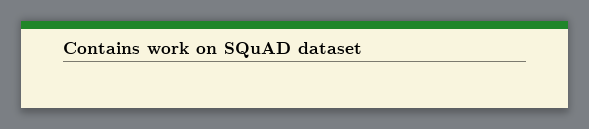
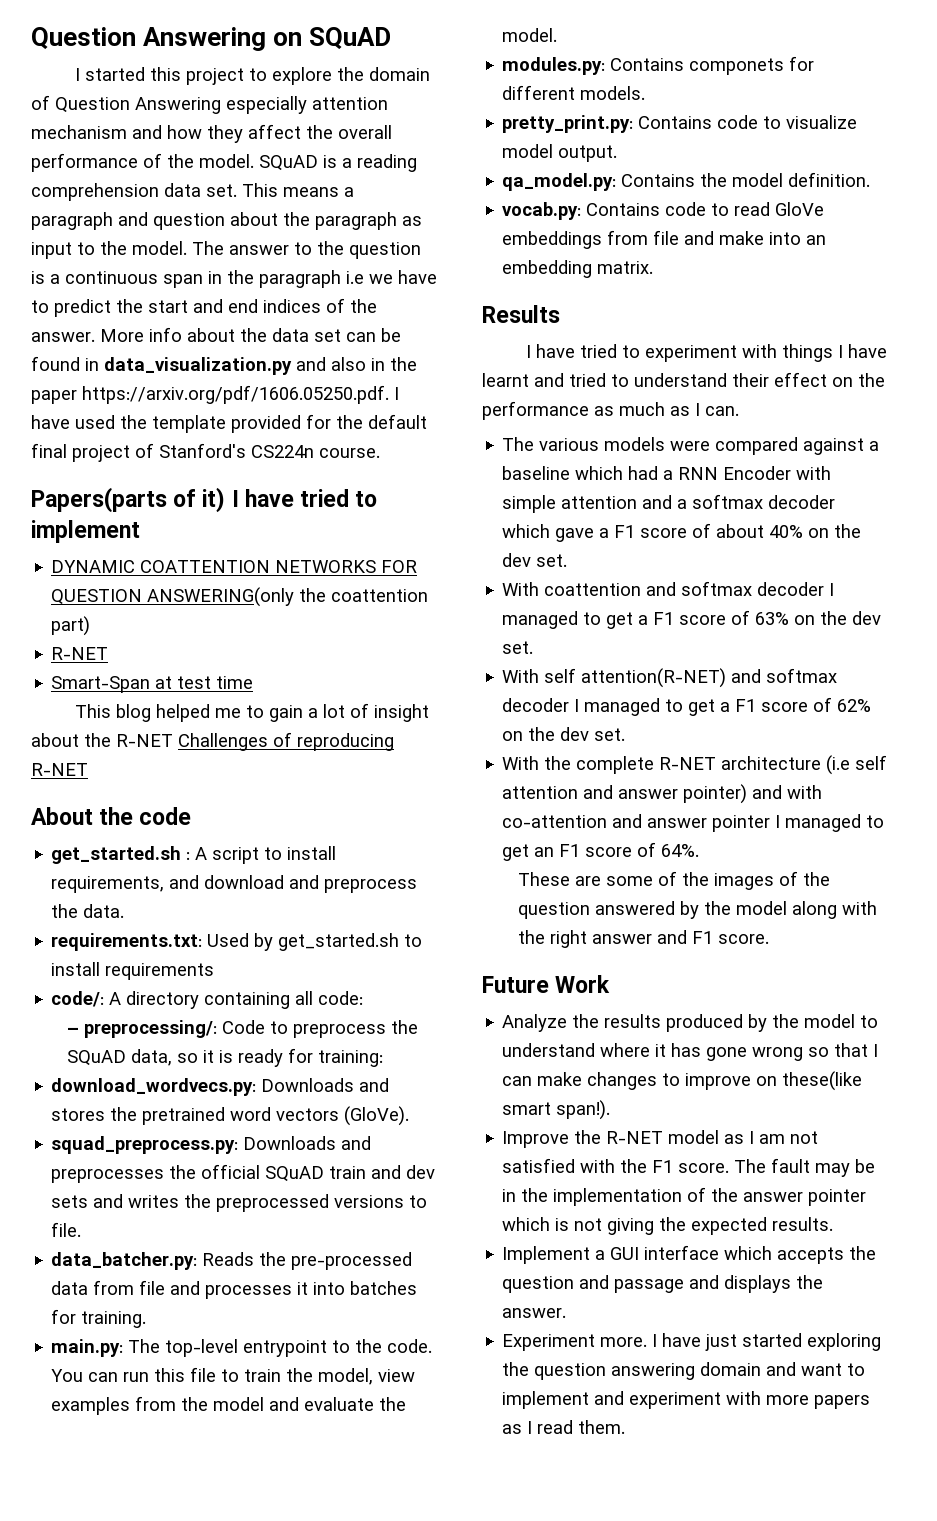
[63,42,189,55] Contains work -> [31,27,267,51] Question Answering
[298,42,362,54] dataset -> [74,67,430,85] [31,95,388,114] [31,124,392,143] [31,153,417,172] [31,183,354,201] [31,212,422,230] [31,241,421,259] [31,270,437,288] [31,298,377,317] [31,327,401,342] [31,356,417,375] [31,385,399,404] [31,414,427,433] [31,443,380,462] [31,487,378,513] [31,520,140,543] [51,560,418,573] [51,587,429,607] [51,616,91,636] [51,647,109,660] [51,676,254,693] [74,703,429,722] [31,732,394,751] [31,763,88,776] [31,807,192,825] [51,846,337,864] [51,875,418,893] [51,904,125,918] [51,933,423,951] [51,962,215,980] [51,991,364,1009] [67,1020,419,1038] [67,1048,384,1067] [51,1078,390,1096] [51,1106,410,1126] [51,1136,372,1154] [51,1164,436,1183] [51,1194,428,1212] [51,1222,82,1237] [51,1252,413,1270] [51,1280,418,1299] [51,1309,147,1328] [51,1339,433,1357] [51,1367,416,1385] [51,1396,407,1415] [502,28,558,42] [502,56,815,75] [502,85,646,100] [502,115,858,133] [502,144,618,162] [502,172,871,191] [502,202,825,220] [502,230,827,249] [502,260,654,278] [482,305,560,323] [525,344,887,362] [482,372,885,387] [482,401,739,420] [502,437,880,455] [502,466,832,480] [502,494,836,513] [502,523,862,542] [502,553,568,567] [502,581,835,596] [502,610,882,629] [502,641,534,654] [502,668,838,688] [502,697,872,716] [502,727,626,741] [502,755,888,775] [502,784,823,804] [502,814,885,832] [502,842,700,861] [518,871,831,890] [518,901,878,919] [518,930,770,948] [482,975,611,993] [502,1014,879,1032] [502,1043,879,1061] [502,1071,863,1091] [502,1100,611,1120] [502,1130,819,1148] [502,1158,876,1177] [502,1187,867,1206] [502,1217,834,1235] [502,1245,877,1264] [502,1275,824,1293] [502,1308,567,1318] [502,1333,882,1351] [502,1362,866,1380] [502,1391,871,1409] [502,1420,626,1434] // I started this project to explore the domain of Question Answering especially attention mechanism and how they affect the overall performance of the model. SQuAD is a reading comprehension data set. This means a paragraph and question about the paragraph as input to the model. The answer to the question is a continuous span in the paragraph i.e we have to predict the start and end indices of the answer. More info about the data set can be found in data_visualization.py and also in the paper https://arxiv.org/pdf/1606.05250.pdf. I have used the template provided for the default final project of Stanford's CS224n course. // Papers(parts of it) I have tried to implement // DYNAMIC COATTENTION NETWORKS FOR QUESTION ANSWERING(only the coattention part) // R-NET // Smart-Span at test time // This blog helped me to gain a lot of insight about the R-NET Challenges of reproducing R-NET // About the code // get_started.sh : A script to install requirements, and download and preprocess the data. // requirements.txt: Used by get_started.sh to install requirements // code/: A directory containing all code: // – preprocessing/: Code to preprocess the SQuAD data, so it is ready for training: // download_wordvecs.py: Downloads and stores the pretrained word vectors (GloVe). // squad_preprocess.py: Downloads and preprocesses the official SQuAD train and dev sets and writes the preprocessed versions to file. // data_batcher.py: Reads the pre-processed data from file and processes it into batches for training. // main.py: The top-level entrypoint to the code. You can run this file to train the model, view examples from the model and evaluate the model. // modules.py: Contains componets for different models. // pretty_print.py: Contains code to visualize model output. // qa_model.py: Contains the model definition. // vocab.py: Contains code to read GloVe embeddings from file and make into an embedding matrix. // Results // I have tried to experiment with things I have learnt and tried to understand their effect on the performance as much as I can. // The various models were compared against a baseline which had a RNN Encoder with simple attention and a softmax decoder which gave a F1 score of about 40% on the dev set. // With coattention and softmax decoder I managed to get a F1 score of 63% on the dev set. // With self attention(R-NET) and softmax decoder I managed to get a F1 score of 62% on the dev set. // With the complete R-NET architecture (i.e self attention and answer pointer) and with co-attention and answer pointer I managed to get an F1 score of 64%. // These are some of the images of the question answered by the model along with the right answer and F1 score. // Future Work // Analyze the results produced by the model to understand where it has gone wrong so that I can make changes to improve on these(like smart span!). // Improve the R-NET model as I am not satisfied with the F1 score. The fault may be in the implementation of the answer pointer which is not giving the expected results. // Implement a GUI interface which accepts the question and passage and displays the answer. // Experiment more. I have just started exploring the question answering domain and want to implement and experiment with more papers as I read them.

